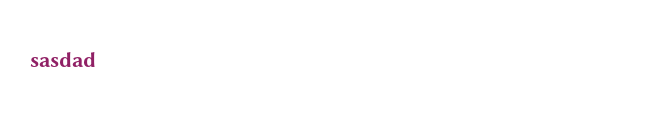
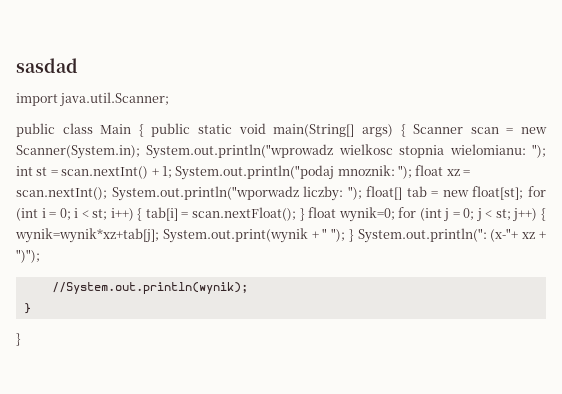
(96, 59) none -> [16,92,170,107] [16,123,548,137] [16,144,546,159] [16,165,471,180] [16,186,546,201] [16,207,547,222] [15,228,546,243] [16,249,40,263] [51,282,248,294] [23,303,31,314] [16,333,21,346] // import java.util.Scanner; // public class Main { public static void main(String[] args) { Scanner scan = new Scanner(System.in); System.out.println("wprowadz wielkosc stopnia wielomianu: "); int st = scan.nextInt() + 1; System.out.println("podaj mnoznik: "); float xz = scan.nextInt(); System.out.println("wporwadz liczby: "); float[] tab = new float[st]; for (int i = 0; i < st; i++) { tab[i] = scan.nextFloat(); } float wynik=0; for (int j = 0; j < st; j++) { wynik=wynik*xz+tab[j]; System.out.print(wynik + " "); } System.out.println(": (x-"+ xz + ")"); // //System.out.println(wynik); // } // }

